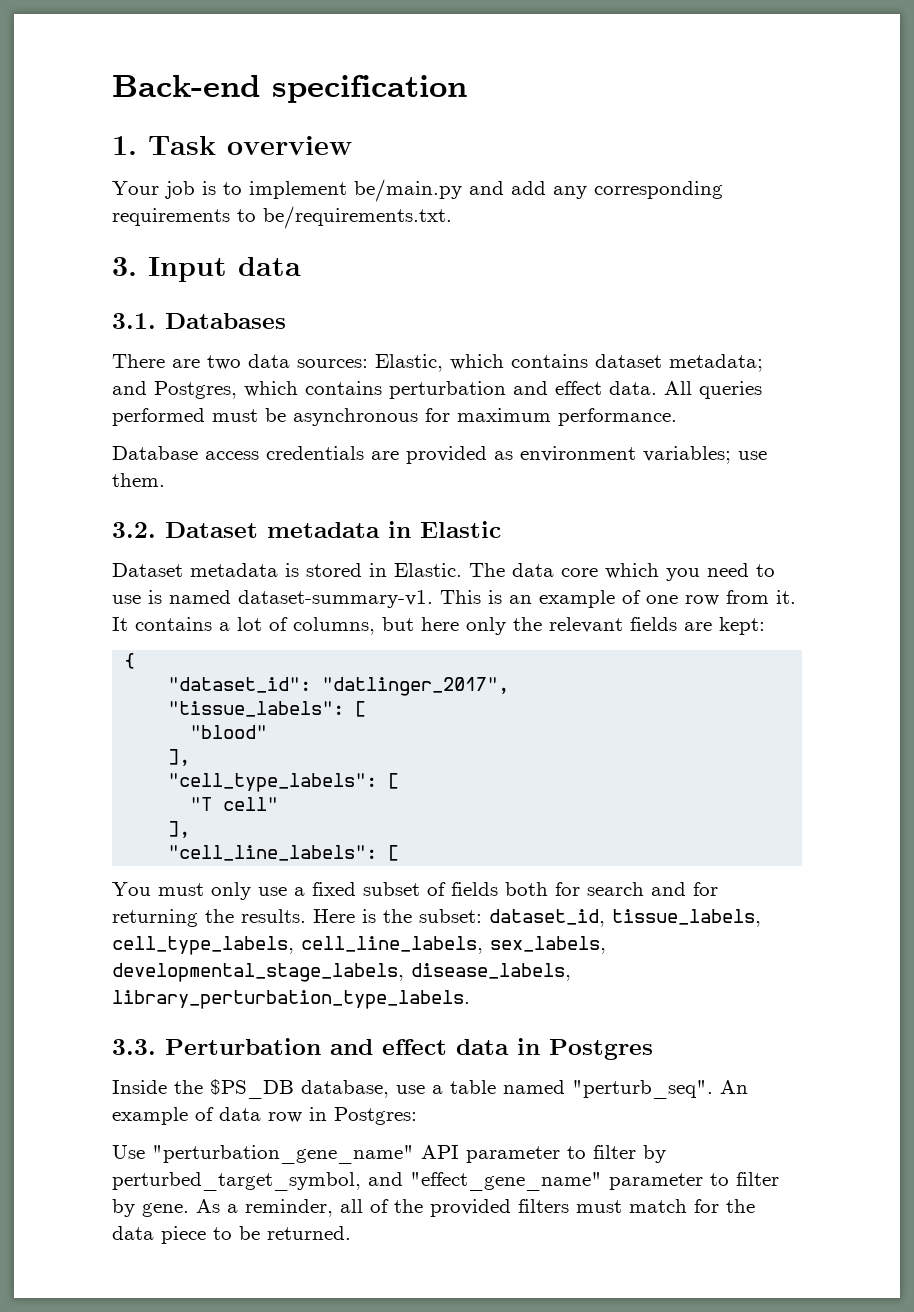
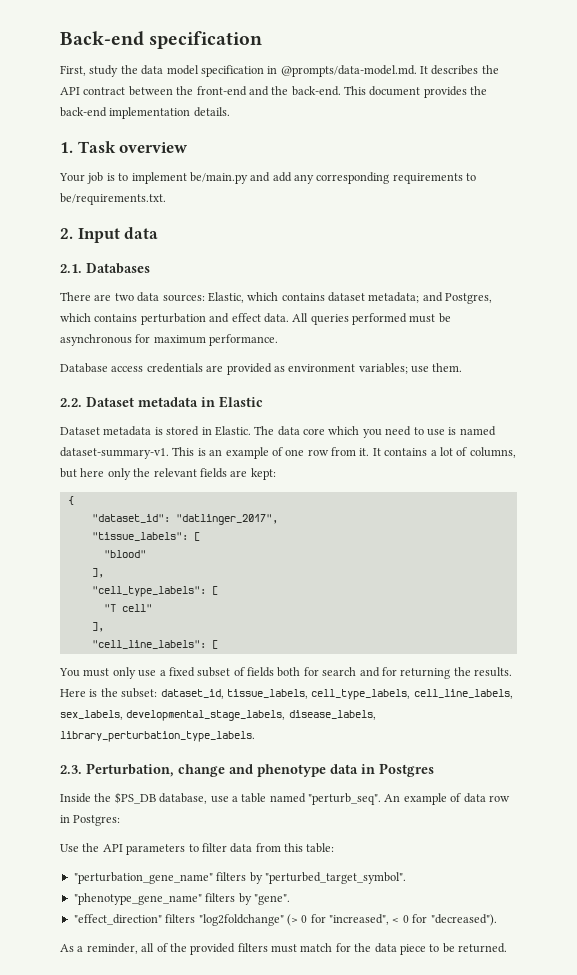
(467, 89) none -> [60,65,499,77] [60,86,488,98] [60,107,230,119] // First, study the data model specification in @prompts/data-model.md. It describes the API contract between the front-end and the back-end. This document provides the back-end implementation details.
[112,257,137,276] 3. -> [60,228,73,239] 2.
[112,313,156,329] 3.1. -> [60,264,82,273] 2.1.
[112,522,156,538] 3.2. -> [60,398,82,407] 2.2.
[112,1038,447,1055] 3.3. Perturbation and effect -> [60,763,326,777] 2.3. Perturbation, change and phenotype
[152,1145,666,1164] [112,1172,779,1191] [112,1199,189,1217] "perturbation_gene_name" API parameter to filter by perturbed_target_symbol, and "effect_gene_name" parameter to filter by gene. -> [82,843,335,855] [73,872,406,884] [73,893,290,905] [73,914,497,926] the API parameters to filter data from this table: // "perturbation_gene_name" filters by "perturbed_target_symbol". // "phenotype_gene_name" filters by "gene". // "effect_direction" filters "log2foldchange" (> 0 for "increased", < 0 for "decreased"). //

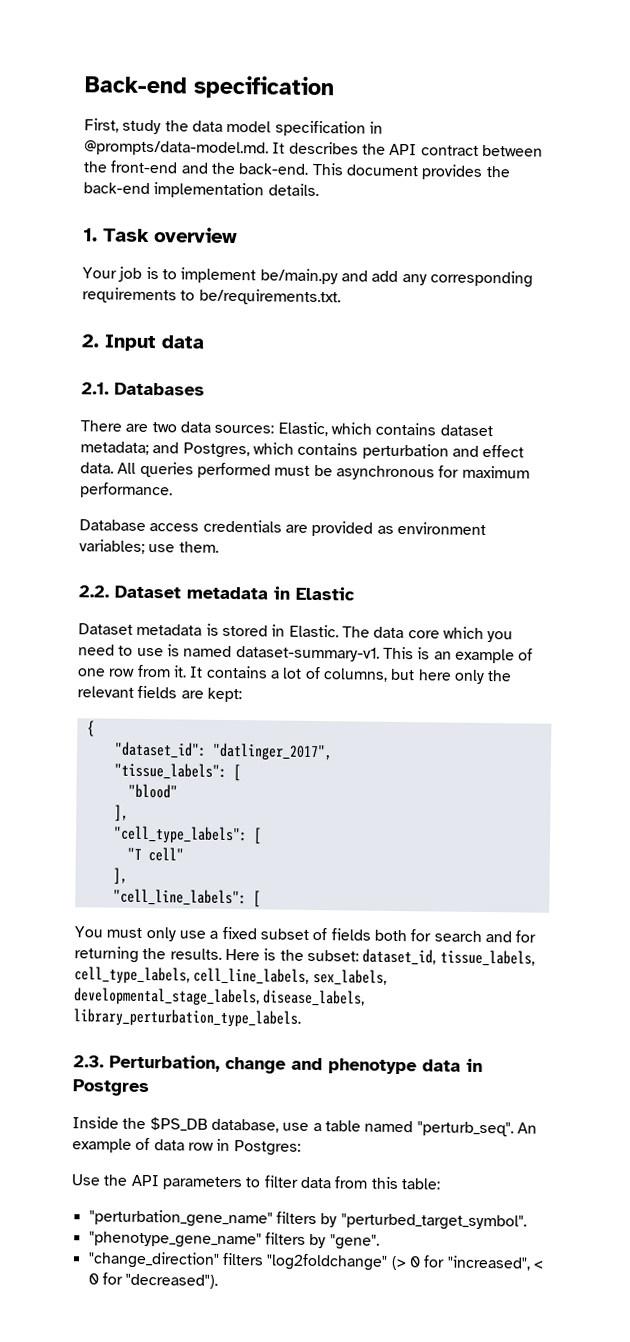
[73,914,162,925] "effect_direction" -> [87,1251,220,1269] "change_direction"
[60,943,507,955] // As a reminder, all of the provided filters must match for the data piece to be returned. -> (219, 1281) none

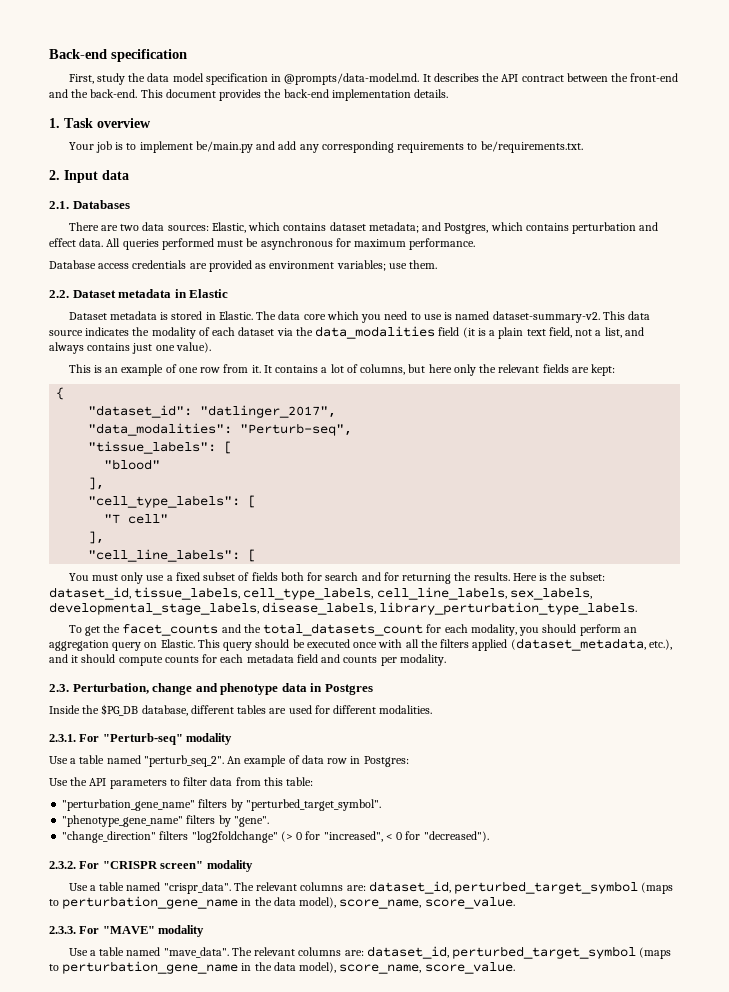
[235,646,380,662] dataset-summary-v1. -> [492,311,651,323] [49,326,644,339] [49,342,211,354] dataset-summary-v2. This data source indicates the modality of each dataset via the data_modalities field (it is a plain text field, not a list, and always contains just one value). //
(333, 752) none -> [88,423,353,436] // "data_modalities": "Perturb-seq",
(301, 1018) none -> [68,623,637,636] [49,638,672,651] [49,654,446,666] // To get the facet_counts and the total_datasets_count for each modality, you should perform an aggregation query on Elastic. This query should be executed once with all the filters applied (dataset_metadata, etc.), and it should compute counts for each metadata field and counts per modality.
[149,1117,514,1137] $PS_DB database, use a table named "perturb_seq". -> [101,704,433,716] [49,733,233,745] [49,755,224,767] $PG_DB database, different tables are used for different modalities. // 2.3.1. For "Perturb-seq" modality // Use a table named "perturb_seq_2".
(219, 1281) none -> [49,860,253,872] [68,881,674,894] [49,896,515,909] [49,925,205,937] [68,946,672,959] [49,961,515,974] // 2.3.2. For "CRISPR screen" modality // Use a table named "crispr_data". The relevant columns are: dataset_id, perturbed_target_symbol (maps to perturbation_gene_name in the data model), score_name, score_value. // 2.3.3. For "MAVE" modality // Use a table named "mave_data". The relevant columns are: dataset_id, perturbed_target_symbol (maps to perturbation_gene_name in the data model), score_name, score_value.

